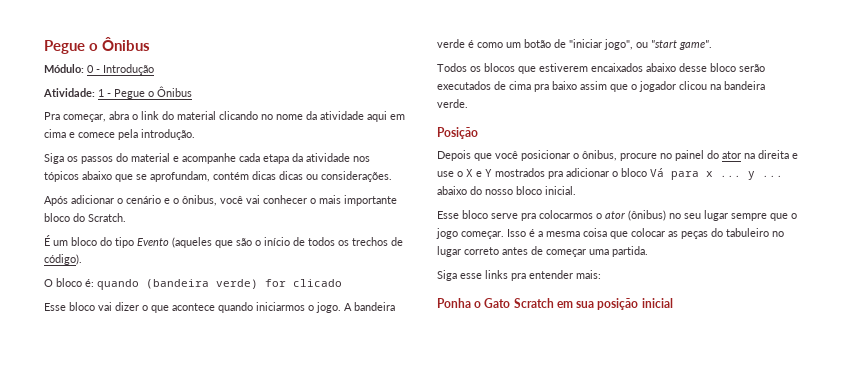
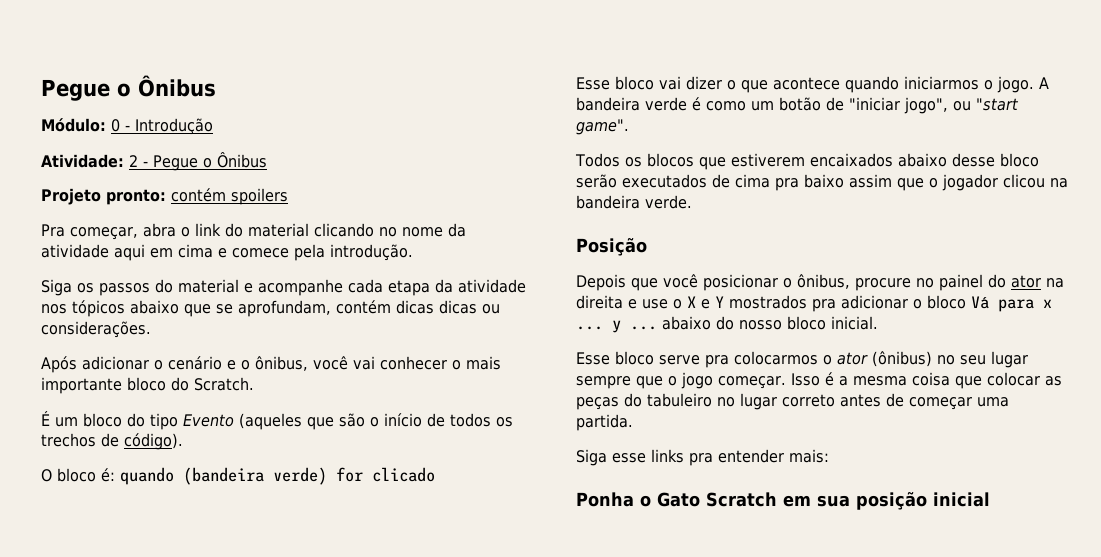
[98,89,104,97] 1 -> [129,155,138,167] 2
(192, 91) none -> [41,188,288,205] // Projeto pronto: contém spoilers

